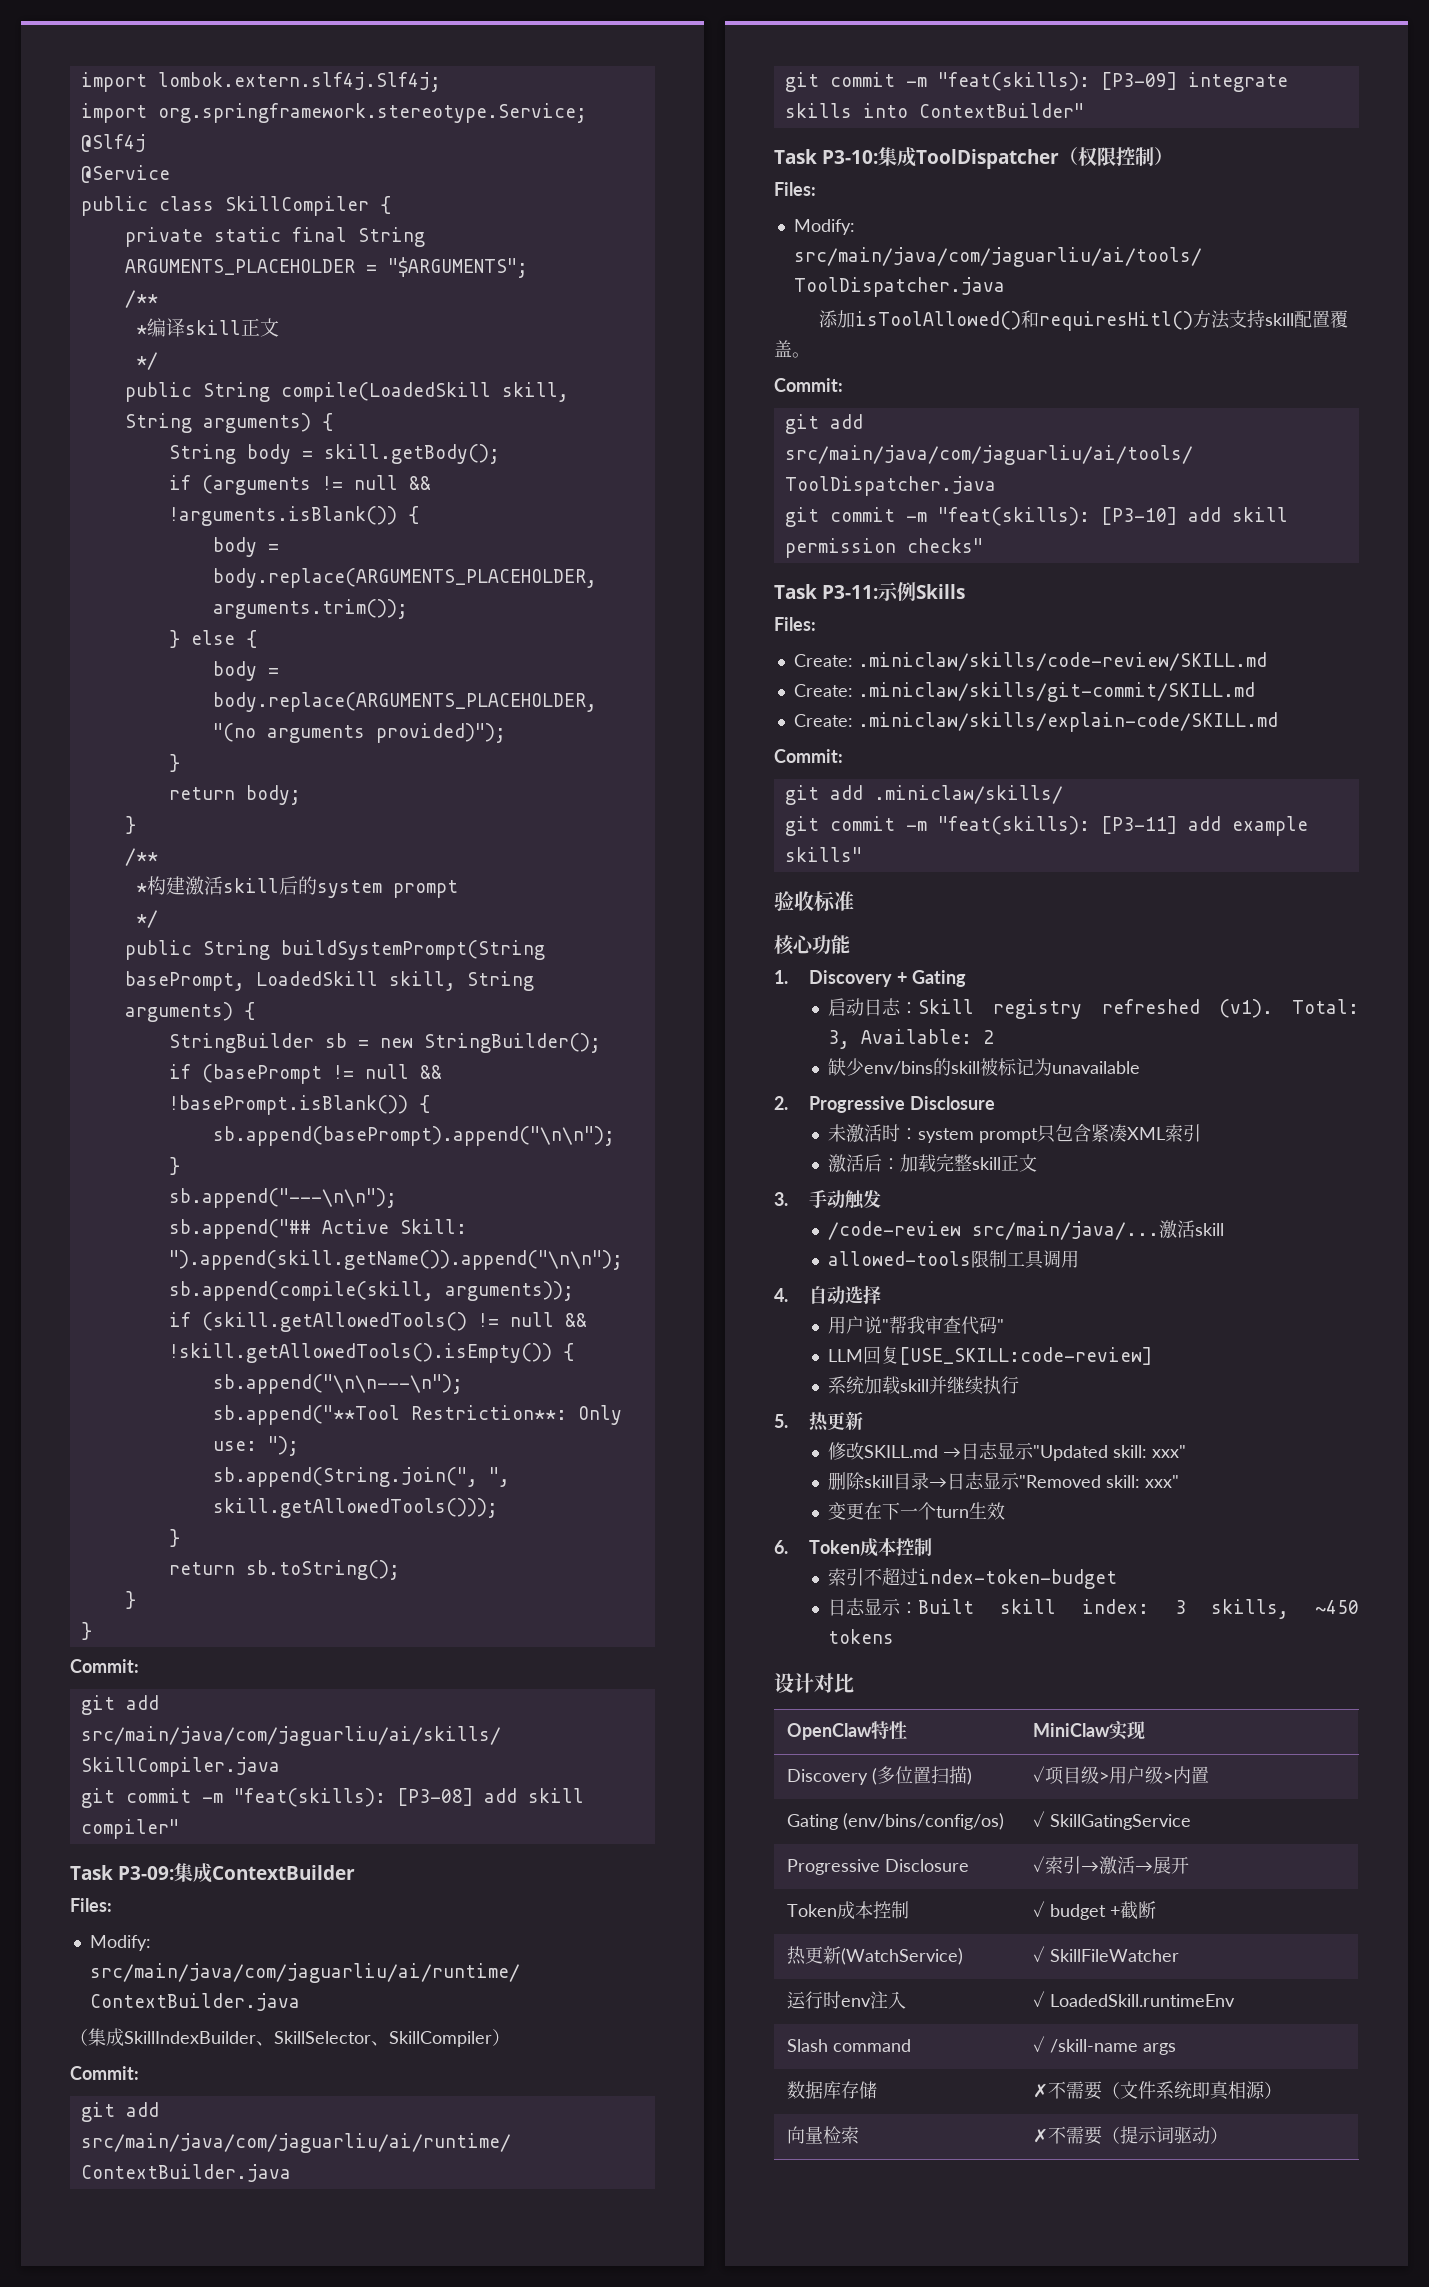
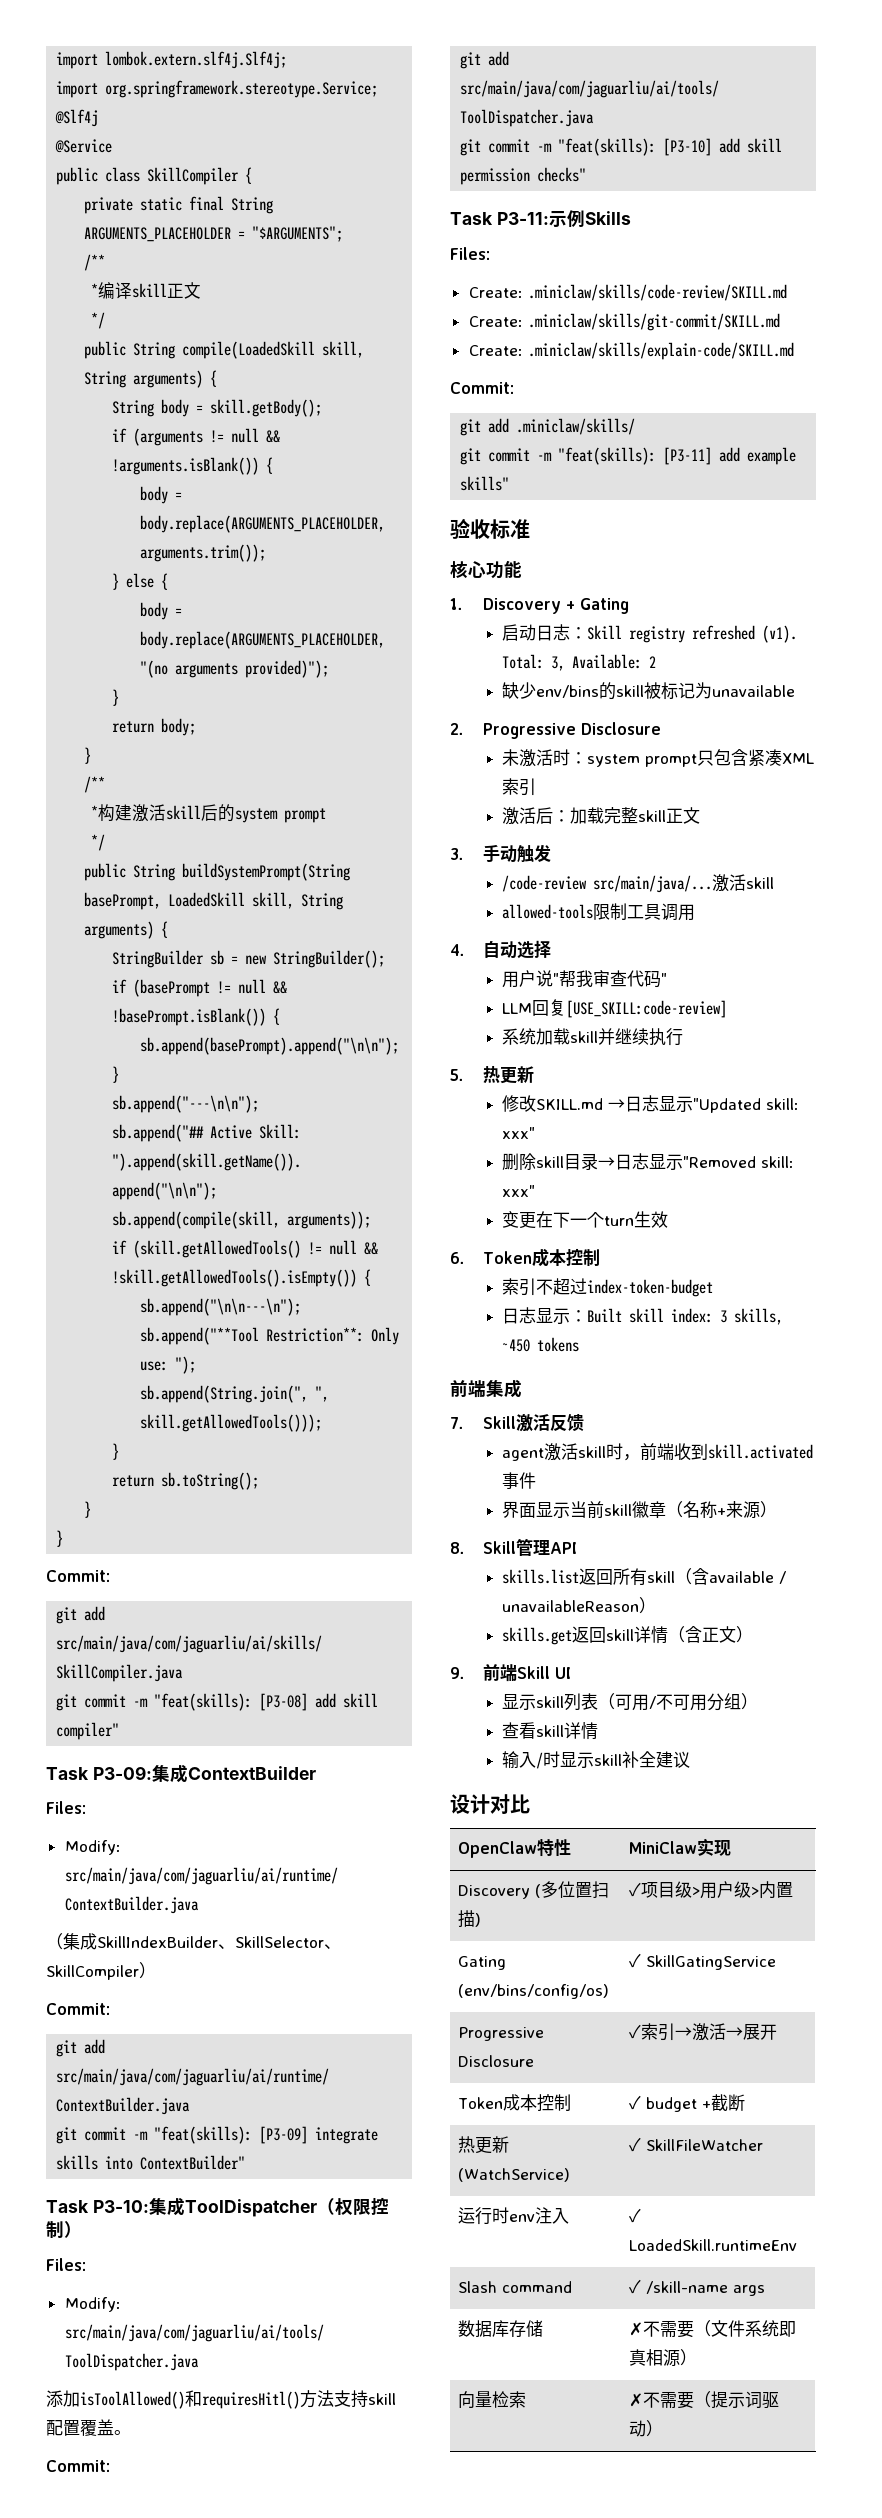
(895, 1636) none -> [450,1379,522,1398] [450,1414,585,1432] [502,1443,814,1461] [502,1472,537,1489] [502,1501,778,1519] [450,1538,578,1556] [502,1568,787,1586] [502,1597,657,1614] [502,1626,754,1645] [450,1664,572,1682] [502,1693,759,1711] [502,1722,599,1740] [502,1751,691,1769] // 前端集成 // 7. Skill激活反馈 // agent激活skill时，前端收到skill.activated事件 // 界面显示当前skill徽章（名称+来源） // 8. Skill管理API // skills.list返回所有skill（含available / unavailableReason） // skills.get返回skill详情（含正文） // 9.前端Skill UI // 显示skill列表（可用/不可用分组） // 查看skill详情 // 输入/时显示skill补全建议

